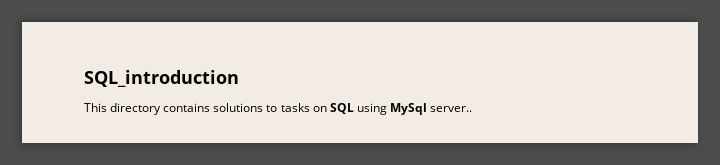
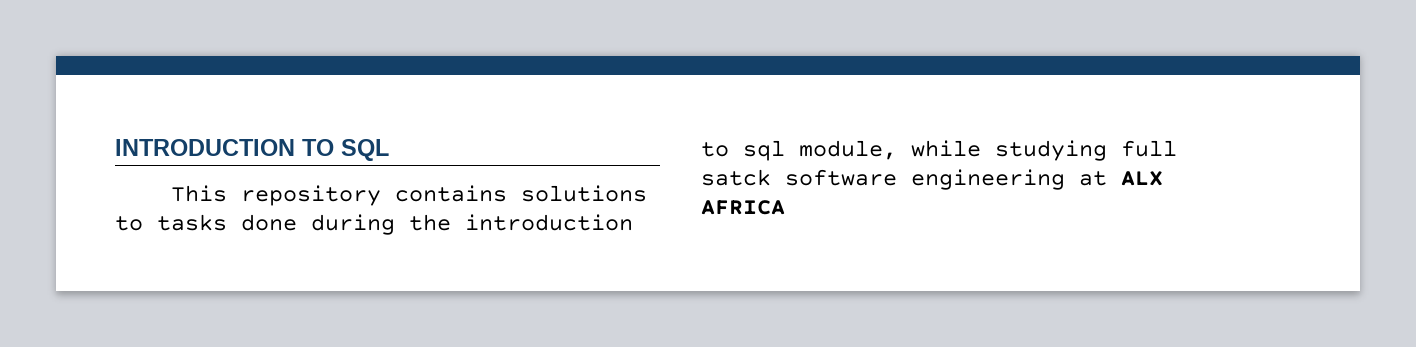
[84,70,239,87] SQL_introduction -> [115,139,389,161] INTRODUCTION TO SQL
[110,103,162,115] directory -> [241,185,382,206] repository
[312,103,473,115] on SQL using MySql server.. -> [241,214,633,235] [701,140,1177,161] [701,169,1163,190] [701,200,785,215] done during the introduction to sql module, while studying full satck software engineering at ALX AFRICA

